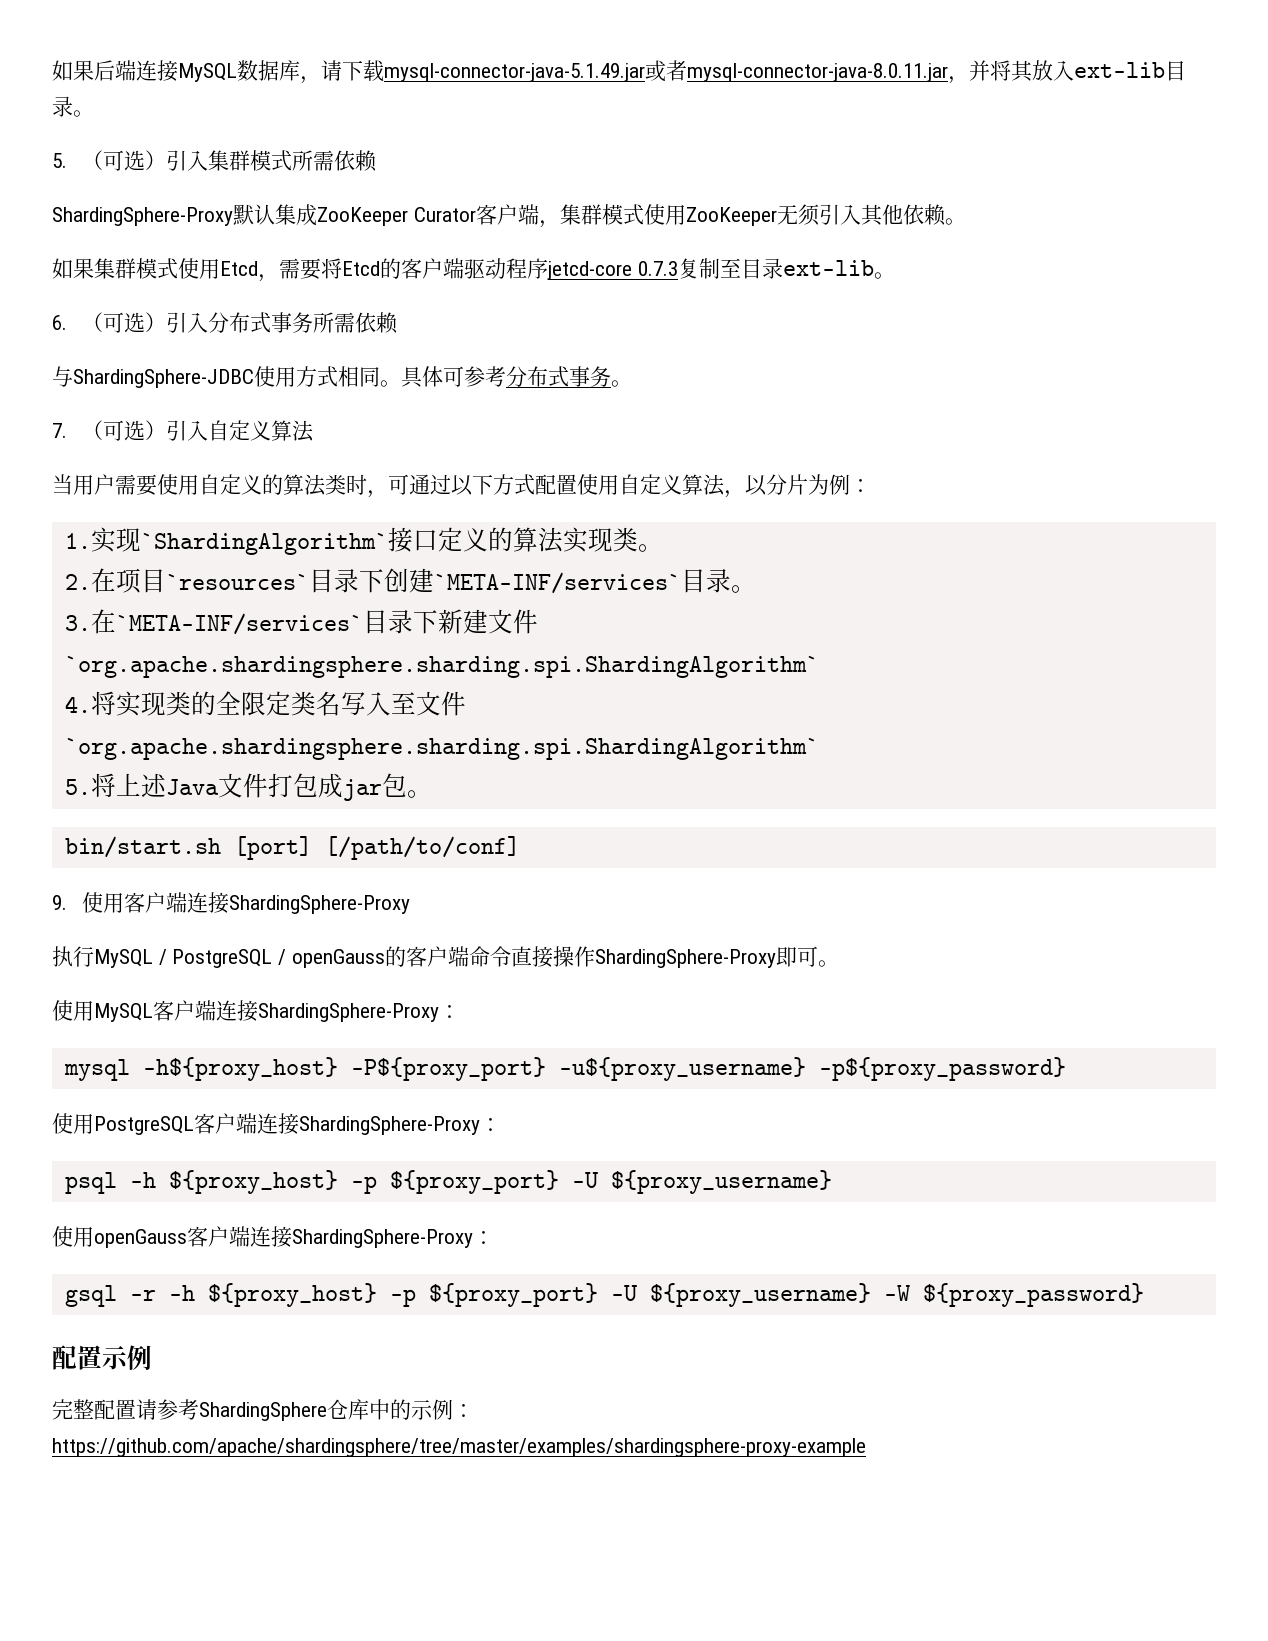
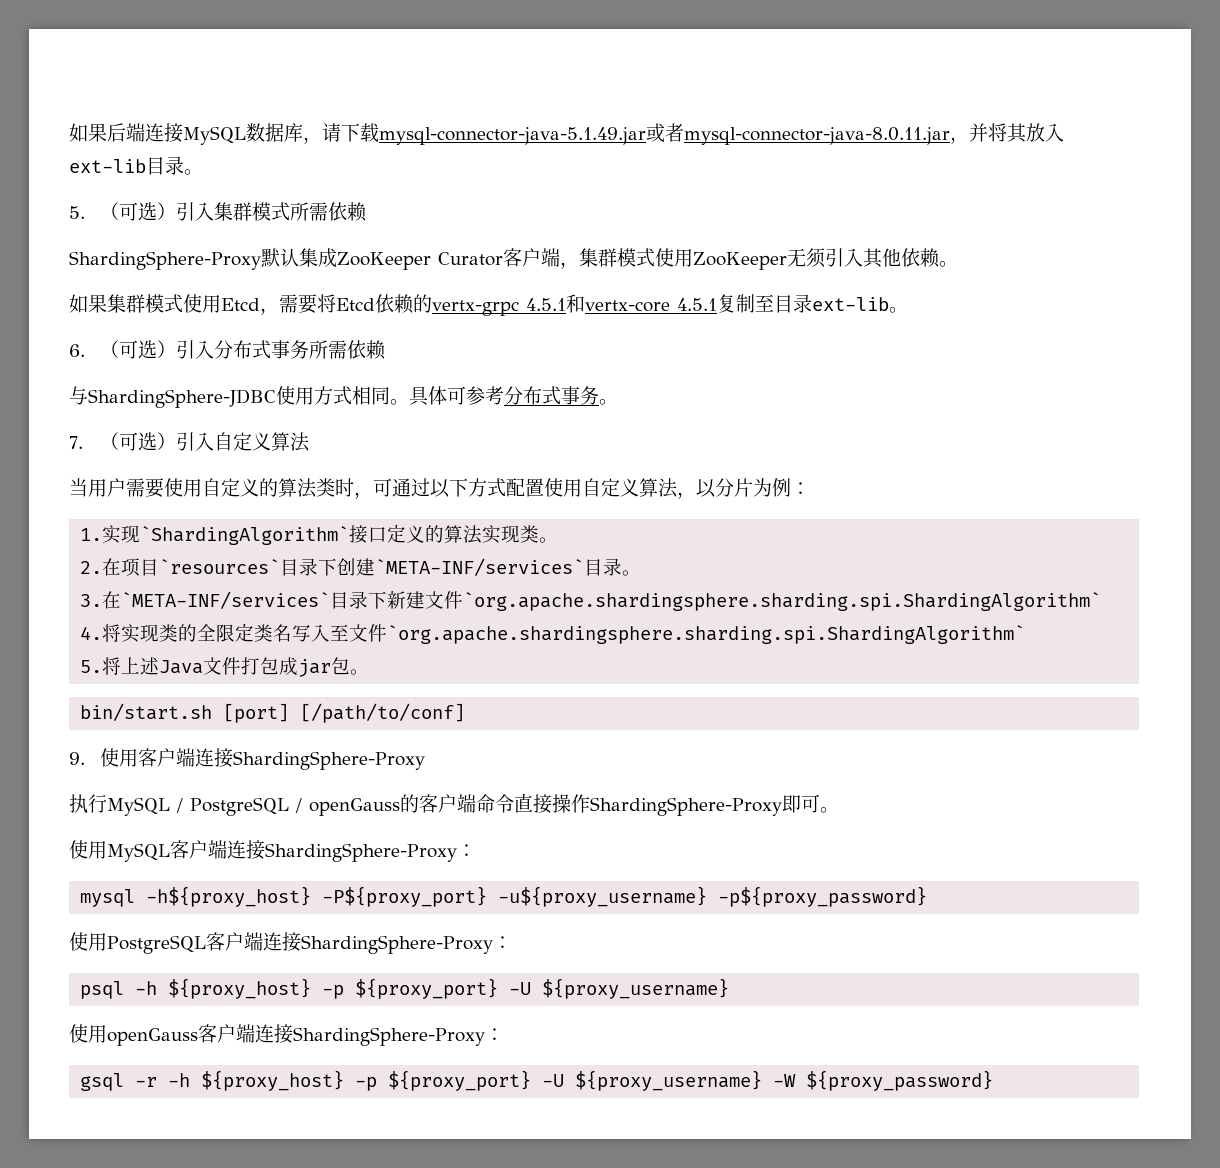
[380,258,678,280] 的客户端驱动程序jetcd-core 0.7.3 -> [375,294,717,316] 依赖的vertx-grpc 4.5.1和vertx-core 4.5.1
[52,1345,152,1370] [52,1399,474,1421] [52,1438,866,1457] // 配置示例 // 完整配置请参考ShardingSphere仓库中的示例：https://github.com/apache/shardingsphere/tree/master/examples/shardingsphere-proxy-example -> (994, 1080) none

